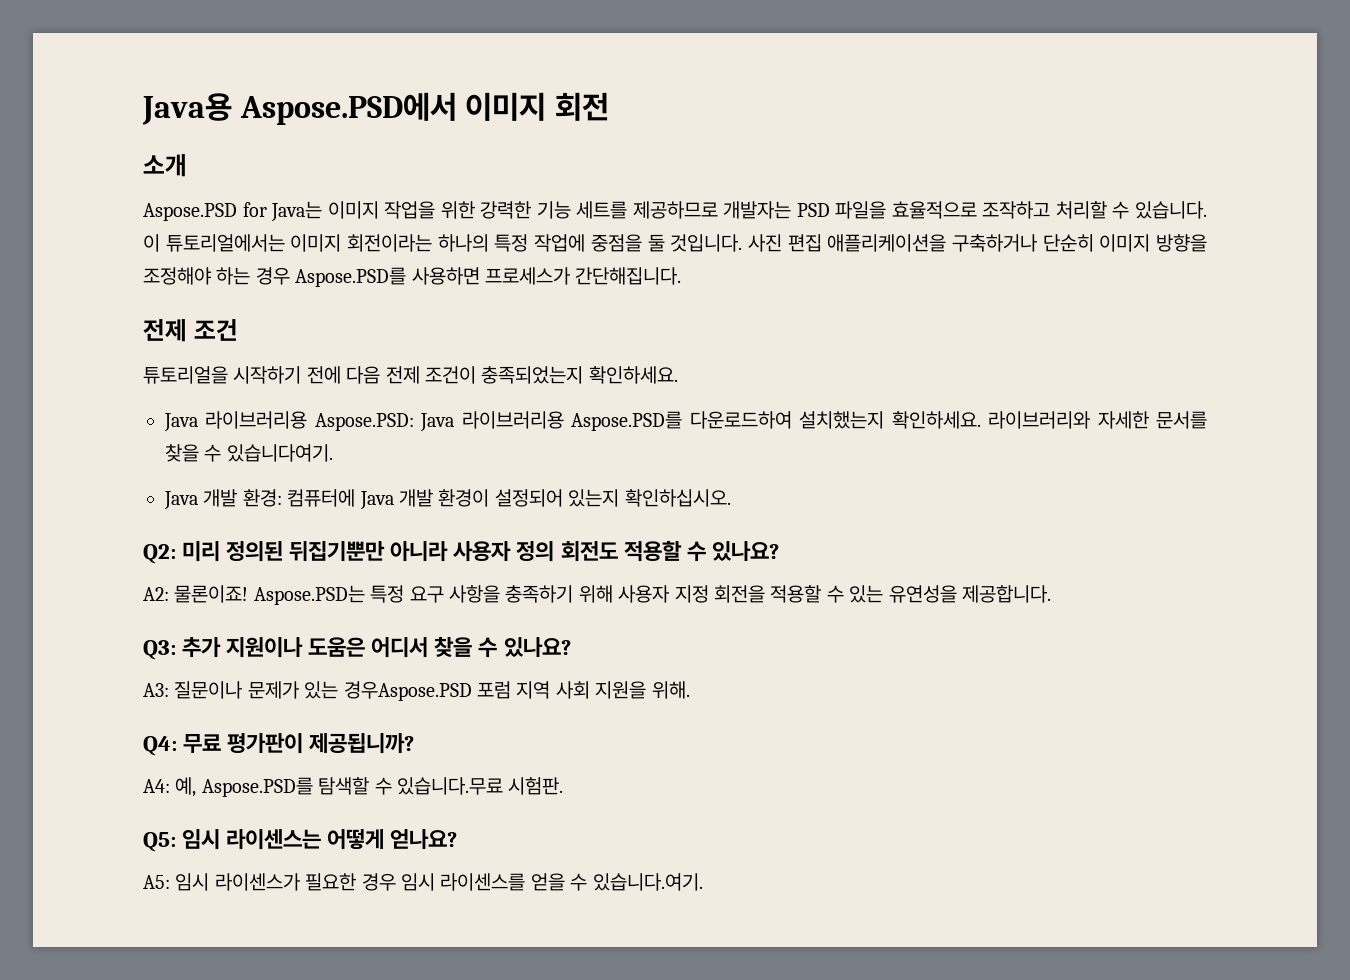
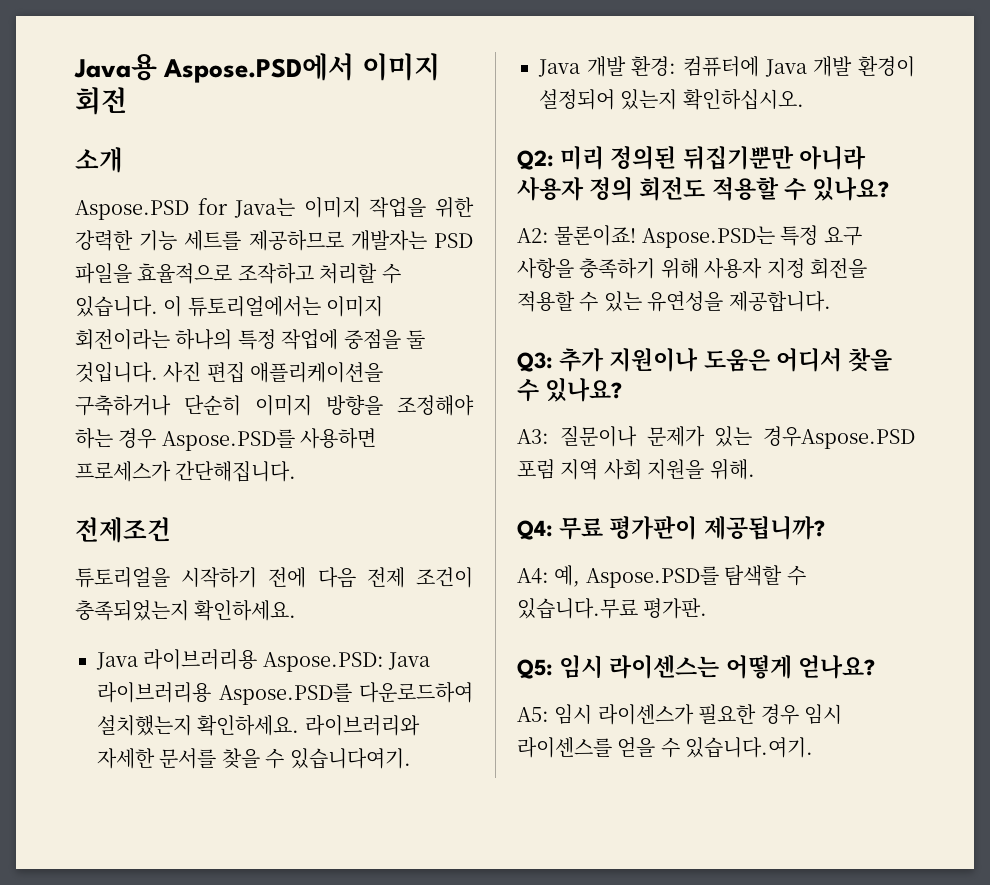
[143,319,238,342] 전제 조건 -> [75,517,171,543] 전제조건
[508,777,564,795] 시험판. -> [643,598,708,619] 평가판.

